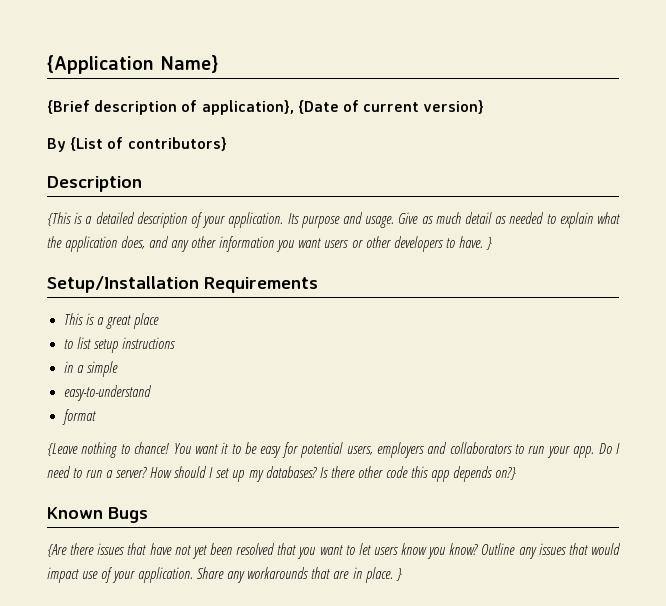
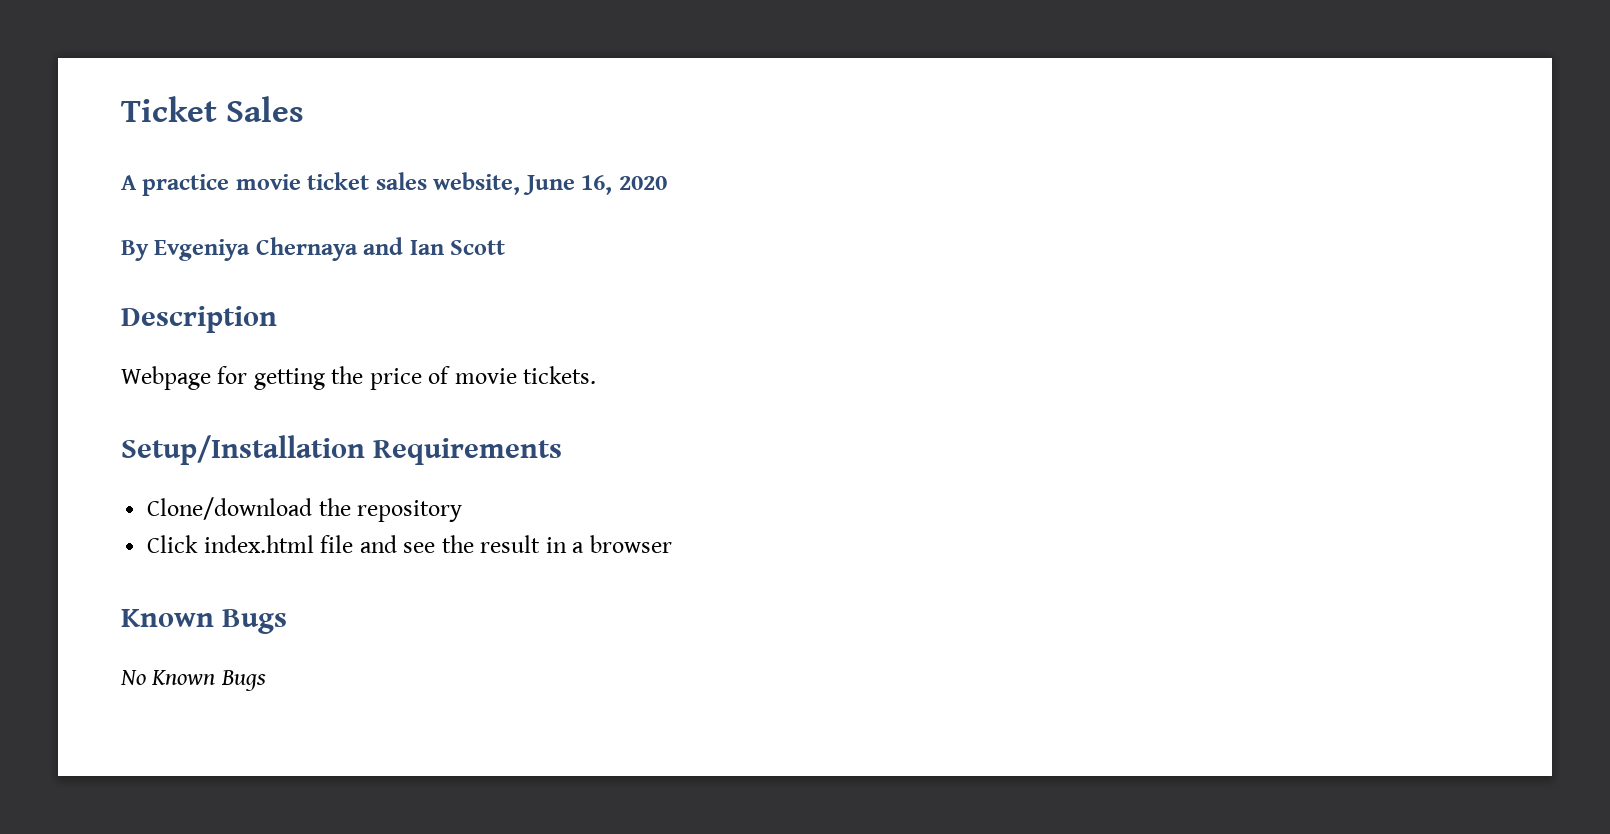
[47,55,218,74] [47,100,485,115] [47,137,227,152] [47,176,142,192] [47,212,620,228] [47,236,492,252] [47,276,318,293] [63,313,159,329] [63,337,175,353] [63,361,118,377] [63,385,152,401] [61,409,96,425] [47,442,621,458] [47,466,516,482] [47,507,148,523] [47,543,621,559] [47,567,402,583] {Application Name} // {Brief description of application}, {Date of current version} // By {List of contributors} // Description // {This is a detailed description of your application. Its purpose and usage. Give as much detail as needed to explain what the application does, and any other information you want users or other developers to have. } // Setup/Installation Requirements // This is a great place // to list setup instructions // in a simple // easy-to-understand // format // {Leave nothing to chance! You want it to be easy for potential users, employers and collaborators to run your app. Do I need to run a server? How should I set up my databases? Is there other code this app depends on?} // Known Bugs // {Are there issues that have not yet been resolved that you want to let users know you know? Outline any issues that would impact use of your application. Share any workarounds that are in place. } -> [121,96,305,122] [121,172,667,196] [121,237,506,261] [121,306,277,333] [121,366,597,390] [121,435,563,465] [147,497,463,522] [147,535,672,553] [121,609,288,634] [120,670,266,691] Ticket Sales // A practice movie ticket sales website, June 16, 2020 // By Evgeniya Chernaya and Ian Scott // Description // Webpage for getting the price of movie tickets. // Setup/Installation Requirements // Clone/download the repository // Click index.html file and see the result in a browser // Known Bugs // No Known Bugs

